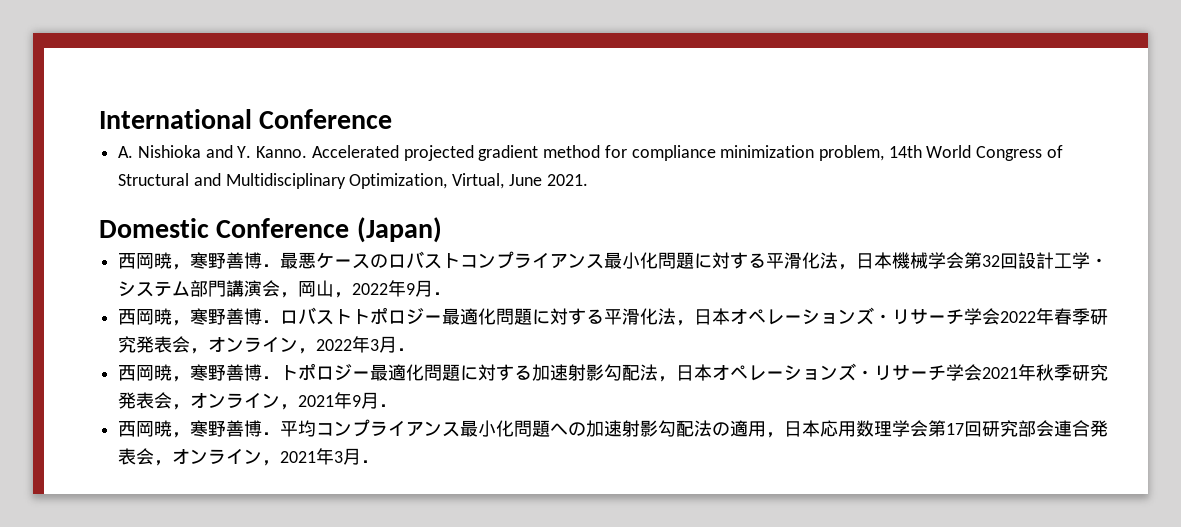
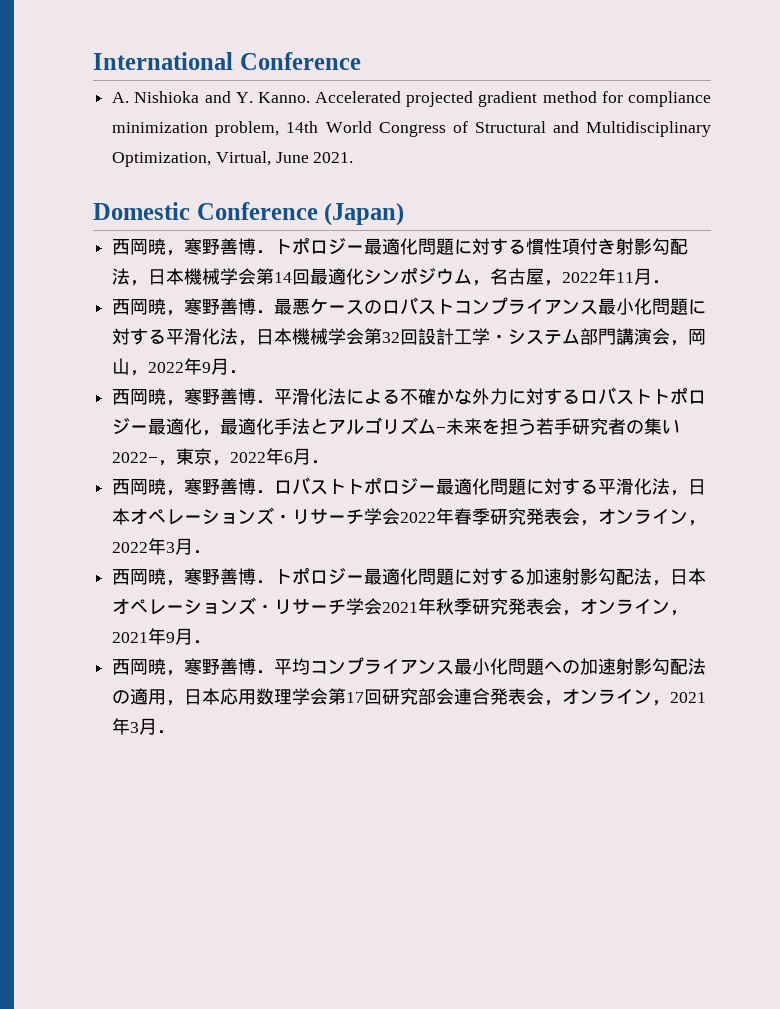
(442, 230) none -> [112,237,689,256] [112,267,671,286] // 西岡暁，寒野善博．トポロジー最適化問題に対する慣性項付き射影勾配法，日本機械学会第14回最適化シンポジウム，名古屋，2022年11月．
(452, 293) none -> [112,387,707,406] [112,417,681,436] [112,448,330,466] // 西岡暁，寒野善博．平滑化法による不確かな外力に対するロバストトポロジー最適化，最適化手法とアルゴリズム−未来を担う若手研究者の集い2022−，東京，2022年6月．

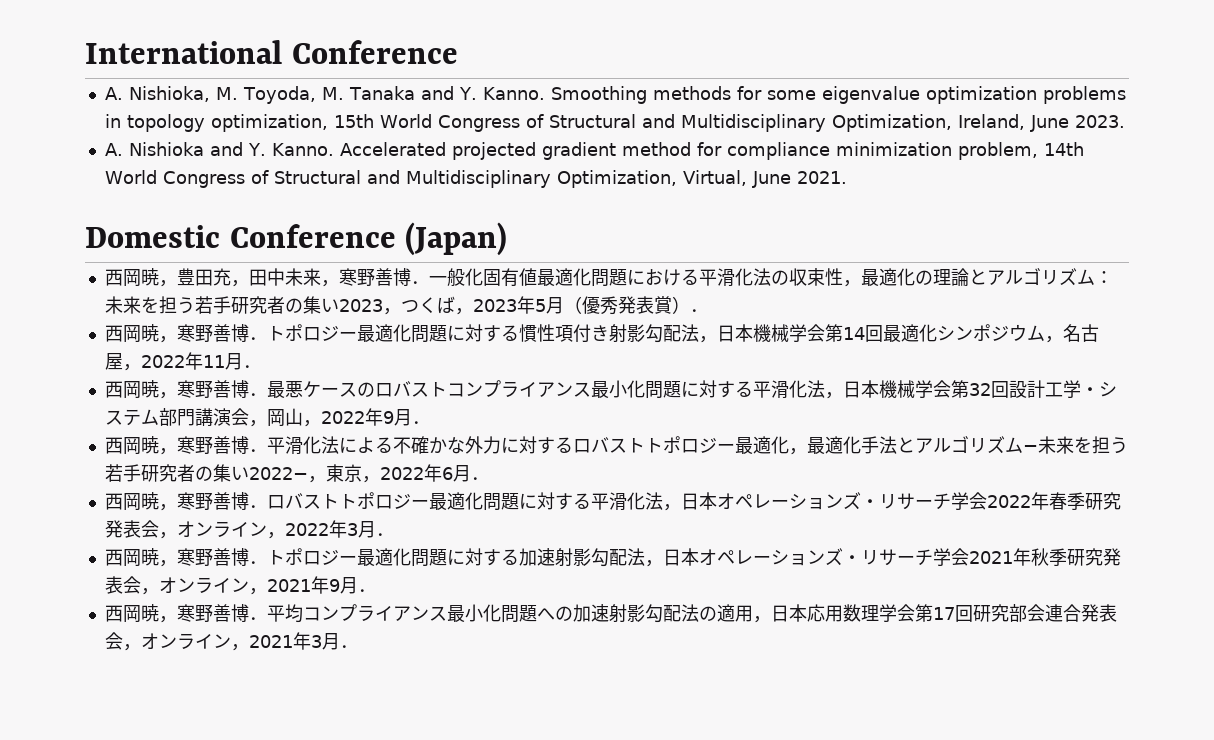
(361, 61) none -> [104,86,1126,104] [104,114,1125,132] // A. Nishioka, M. Toyoda, M. Tanaka and Y. Kanno. Smoothing methods for some eigenvalue optimization problems in topology optimization, 15th World Congress of Structural and Multidisciplinary Optimization, Ireland, June 2023.
(405, 214) none -> [104,268,1113,287] [104,296,708,315] // 西岡暁，豊田充，田中未来，寒野善博．一般化固有値最適化問題における平滑化法の収束性，最適化の理論とアルゴリズム：未来を担う若手研究者の集い2023，つくば，2023年5月（優秀発表賞）．

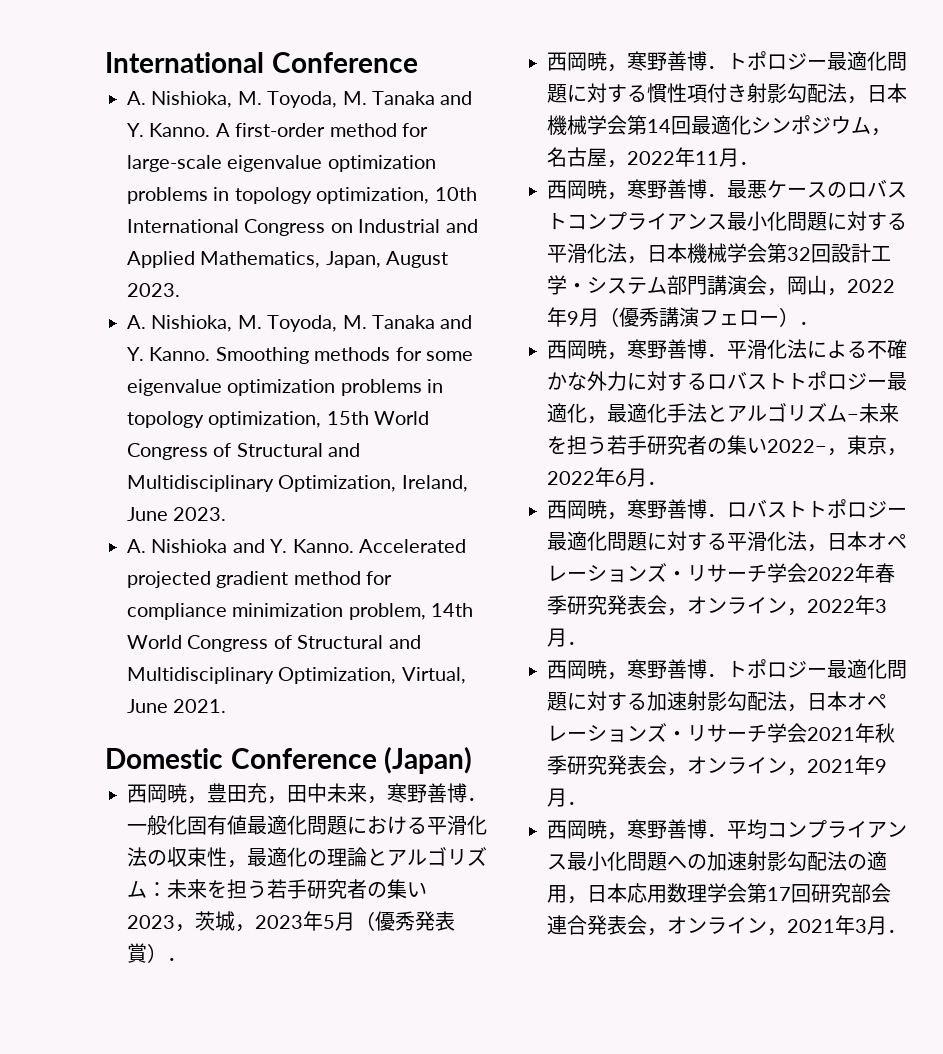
(458, 52) none -> [127,91,473,108] [127,123,428,137] [127,155,436,172] [127,187,477,204] [127,219,478,236] [127,251,449,268] [127,283,180,297] // A. Nishioka, M. Toyoda, M. Tanaka and Y. Kanno. A first-order method for large-scale eigenvalue optimization problems in topology optimization, 10th International Congress on Industrial and Applied Mathematics, Japan, August 2023.
[400,296,455,314] つくば -> [195,911,235,931] 茨城
(412, 417) none -> [599,307,799,327] （優秀講演フェロー）

